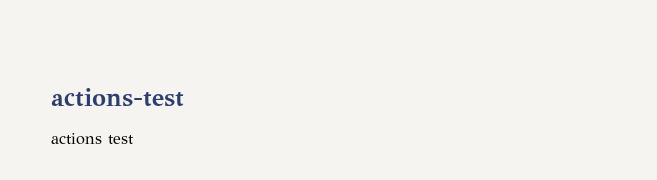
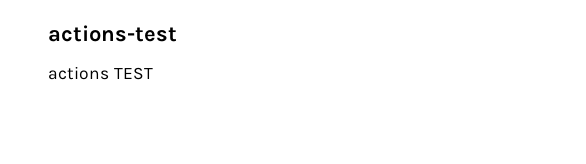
[108,135,134,144] test -> [113,67,153,80] TEST

